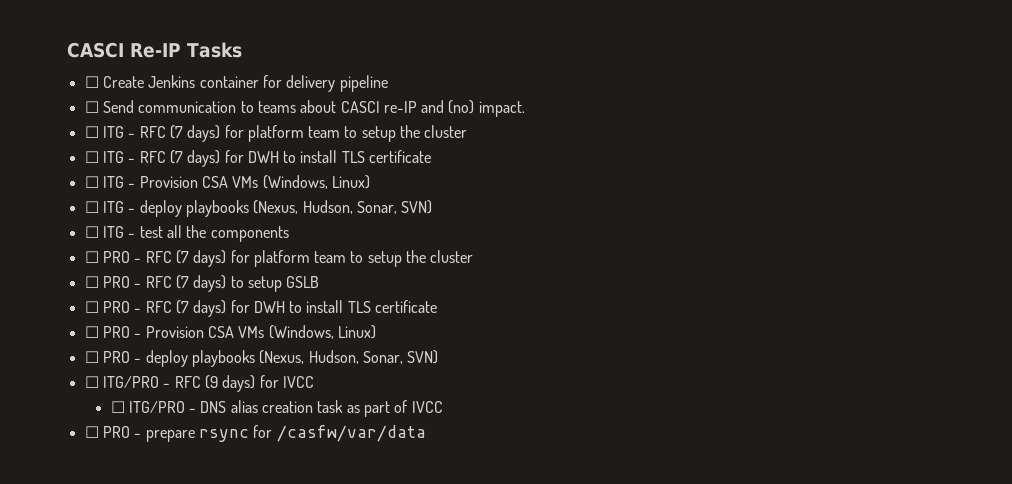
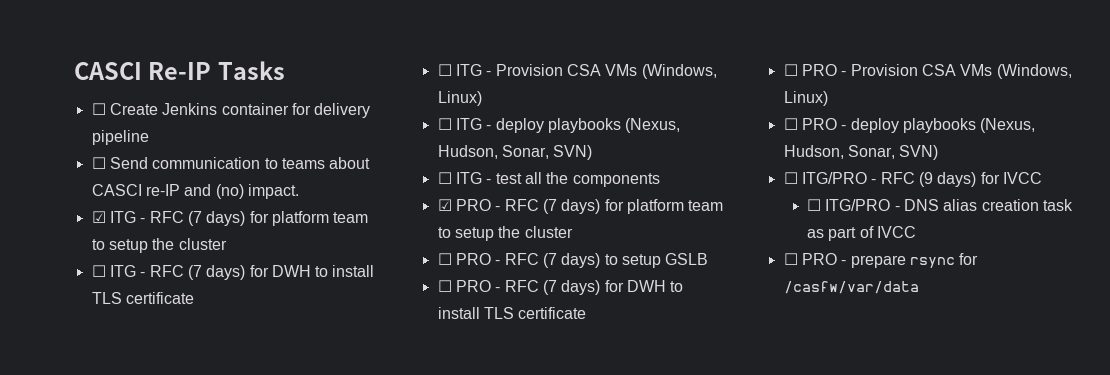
[84,126,99,138] ☐ -> [91,211,106,223] ☑
[84,251,99,263] ☐ -> [437,199,452,211] ☑

